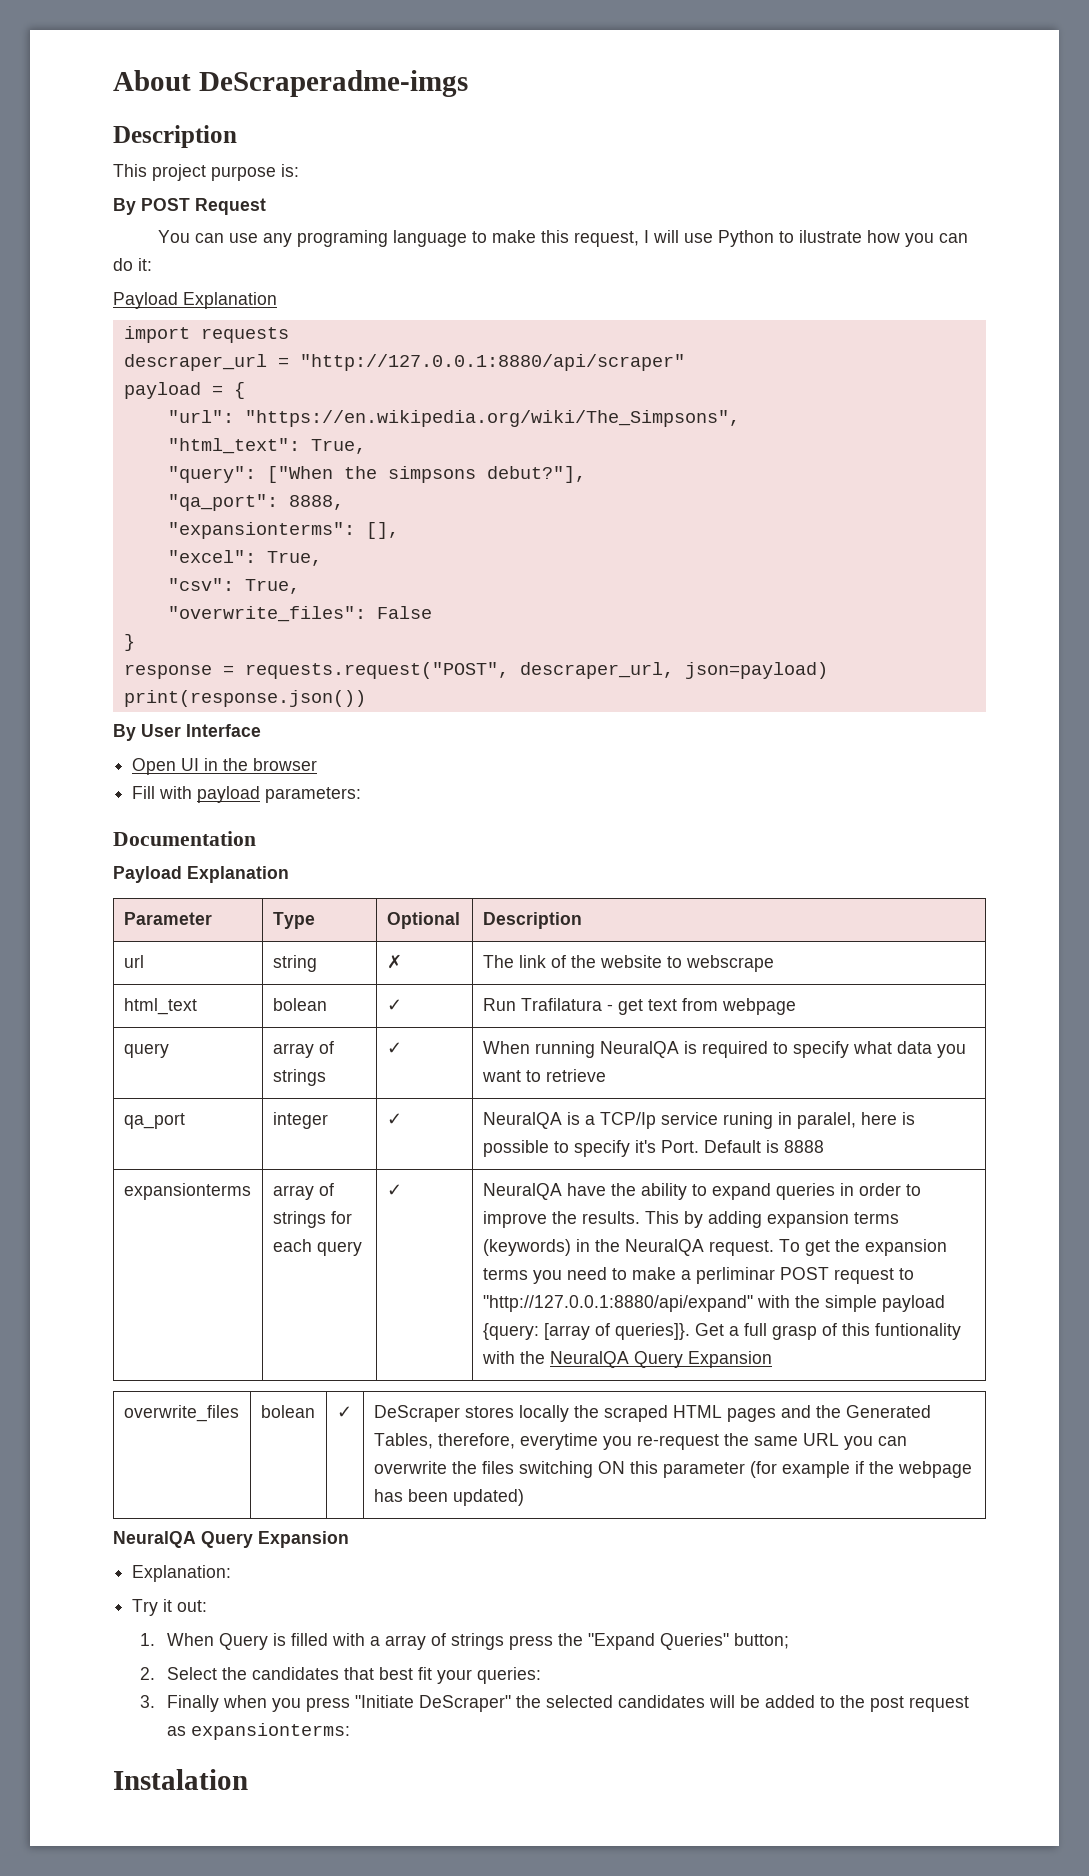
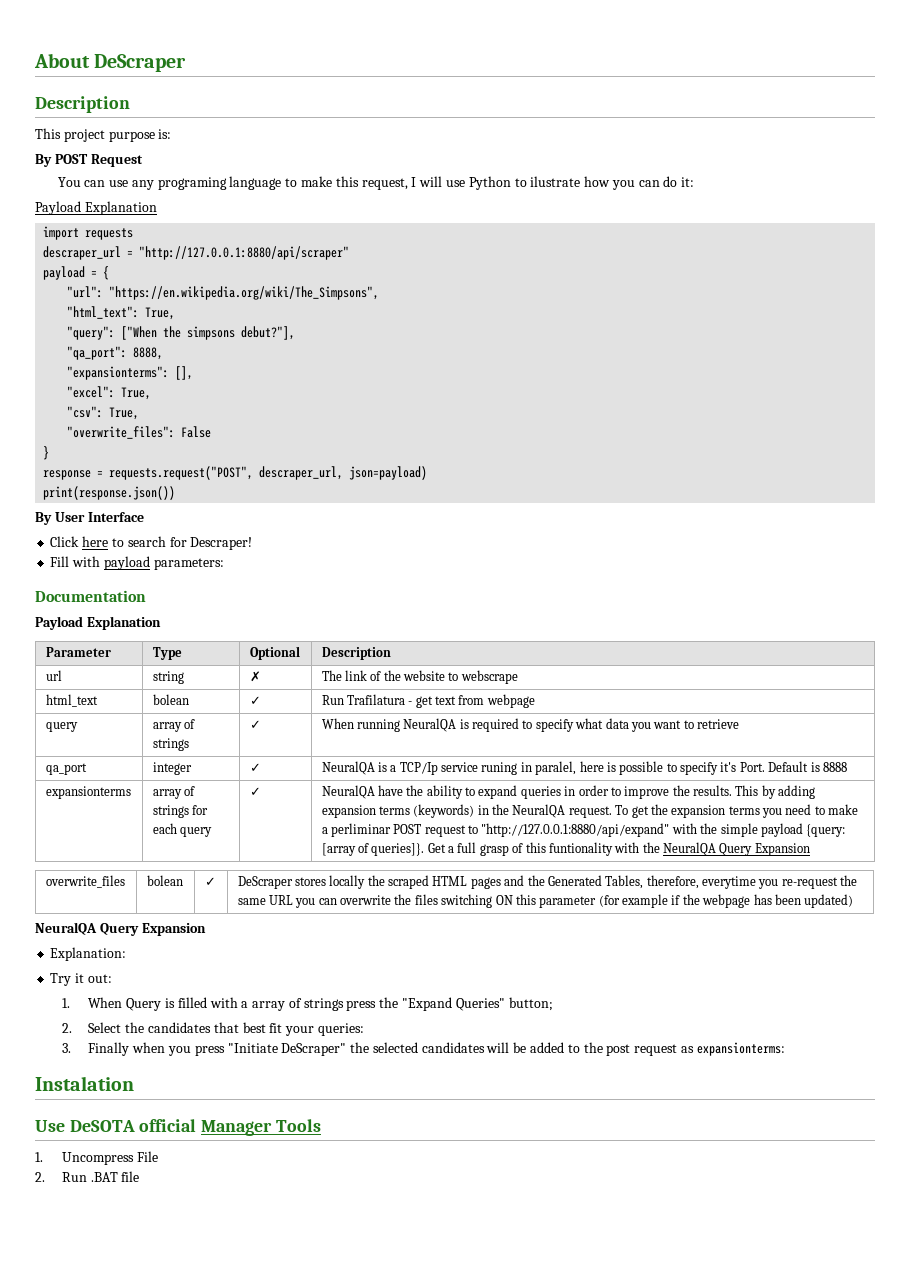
[198,70,468,97] DeScraperadme-imgs -> [94,54,187,72] DeScraper
[132,758,318,775] Open UI in the browser -> [50,536,253,550] Click here to search for Descraper!
(248, 1779) none -> [35,1119,321,1136] [35,1151,158,1165] [35,1171,140,1182] // Use DeSOTA official Manager Tools // 1. Uncompress File // 2. Run .BAT file

